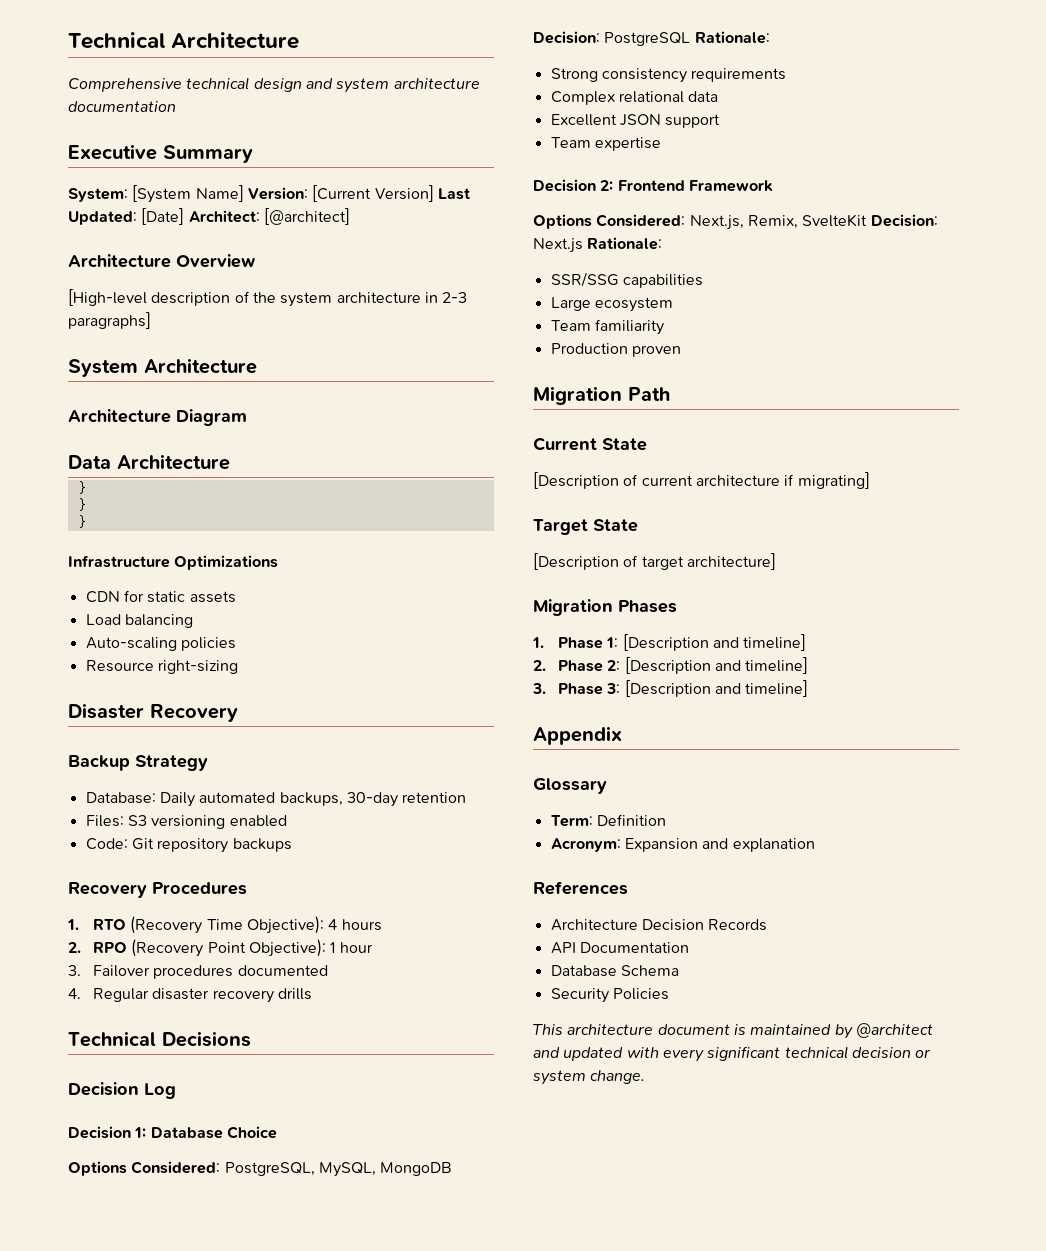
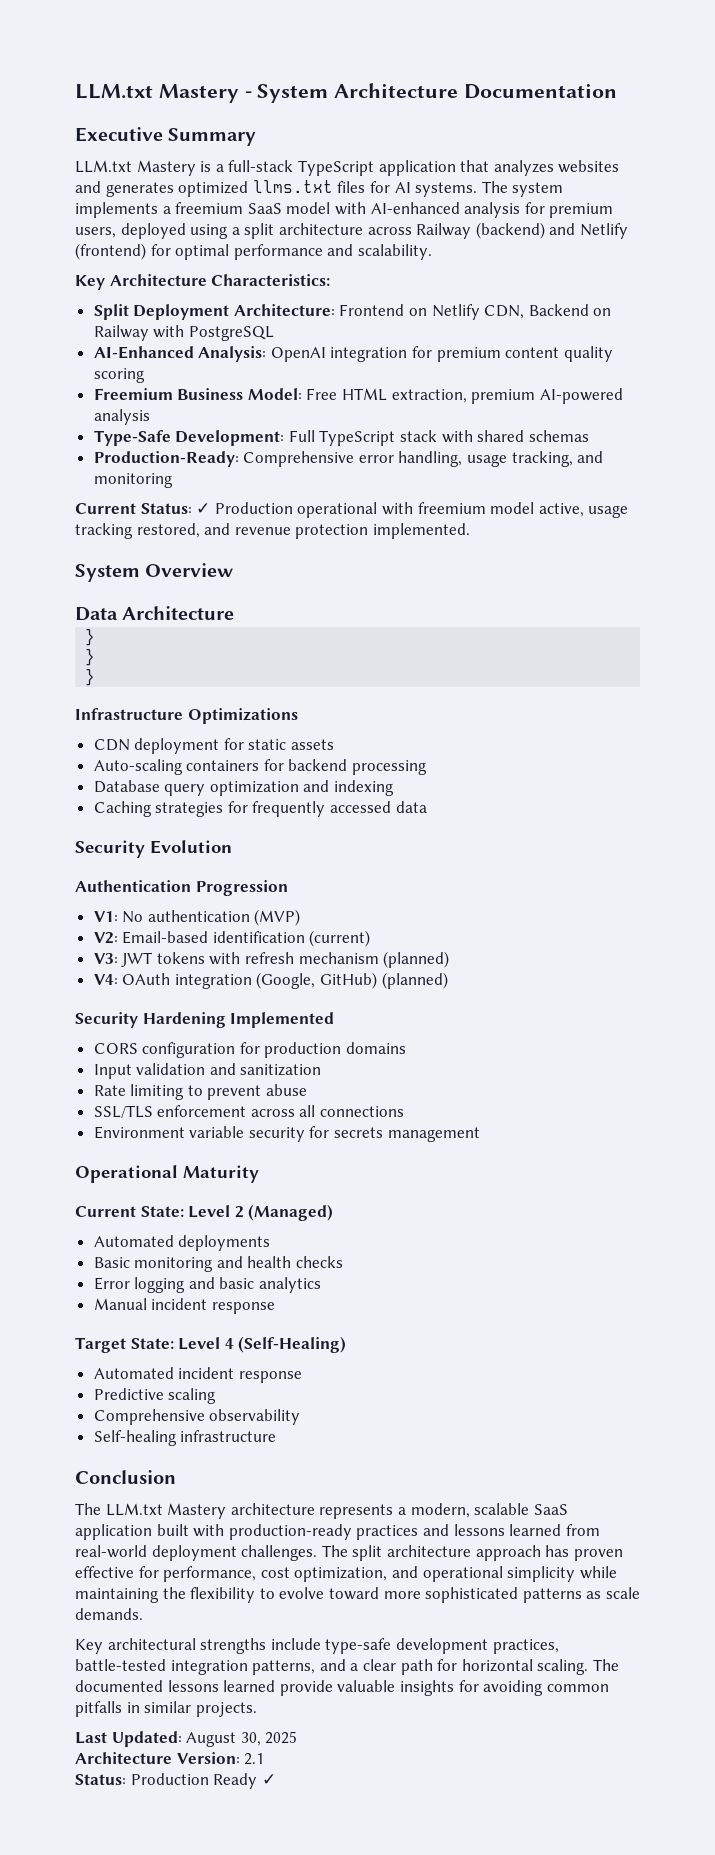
[68,32,300,49] [68,77,480,93] [68,101,176,112] [68,144,253,163] [68,185,470,203] [68,208,350,225] [68,254,255,268] [68,289,468,307] [68,312,151,329] [68,358,257,377] [68,409,247,426] Technical Architecture // Comprehensive technical design and system architecture documentation // Executive Summary // System: [System Name] Version: [Current Version] Last Updated: [Date] Architect: [@architect] // Architecture Overview // [High-level description of the system architecture in 2-3 paragraphs] // System Architecture // Architecture Diagram -> [75,83,618,103] [75,127,257,146] [75,160,620,176] [75,180,564,197] [75,202,614,218] [75,222,628,239] [75,243,432,260] [75,274,331,290] [93,304,612,320] [93,325,274,341] [93,346,613,362] [93,368,145,383] [93,388,623,404] [93,409,150,425] [93,430,589,446] [93,451,604,467] [93,473,173,488] [75,502,629,518] [75,523,470,539] [75,563,234,582] LLM.txt Mastery - System Architecture Documentation // Executive Summary // LLM.txt Mastery is a full-stack TypeScript application that analyzes websites and generates optimized llms.txt files for AI systems. The system implements a freemium SaaS model with AI-enhanced analysis for premium users, deployed using a split architecture across Railway (backend) and Netlify (frontend) for optimal performance and scalability. // Key Architecture Characteristics: // Split Deployment Architecture: Frontend on Netlify CDN, Backend on Railway with PostgreSQL // AI-Enhanced Analysis: OpenAI integration for premium content quality scoring // Freemium Business Model: Free HTML extraction, premium AI-powered analysis // Type-Safe Development: Full TypeScript stack with shared schemas // Production-Ready: Comprehensive error handling, usage tracking, and monitoring // Current Status: ✓ Production operational with freemium model active, usage tracking restored, and revenue protection implemented. // System Overview
(120, 597) none -> [134,738,220,754] deployment
[85,614,193,628] [85,637,236,651] [85,660,238,674] [68,703,238,722] [68,755,208,771] [85,792,467,807] [85,815,287,829] [85,838,292,853] [68,882,247,898] [67,916,382,934] [68,939,373,957] [68,965,328,979] [68,988,313,1003] [68,1031,251,1047] [68,1082,176,1099] [68,1126,277,1139] [68,1161,453,1177] [533,31,770,46] [550,68,787,83] [550,91,719,105] [550,114,721,128] [550,137,661,151] [533,179,773,192] [533,214,938,230] [533,237,663,253] [550,272,703,288] [550,297,673,312] [550,319,664,335] [550,343,681,357] [533,386,670,405] [533,437,647,451] [533,472,870,489] [533,519,638,535] [533,553,776,570] [533,599,677,616] [532,634,807,651] [533,657,809,674] [532,680,809,697] [533,726,622,745] [533,778,607,794] [550,814,666,827] [550,838,815,852] [533,881,628,895] [550,919,768,931] [550,942,689,954] [550,965,679,977] [550,988,669,1003] [533,1023,933,1039] [533,1046,932,1062] [533,1070,646,1085] Load balancing // Auto-scaling policies // Resource right-sizing // Disaster Recovery // Backup Strategy // Database: Daily automated backups, 30-day retention // Files: S3 versioning enabled // Code: Git repository backups // Recovery Procedures // 1. RTO (Recovery Time Objective): 4 hours // 2. RPO (Recovery Point Objective): 1 hour // 3. Failover procedures documented // 4. Regular disaster recovery drills // Technical Decisions // Decision Log // Decision 1: Database Choice // Options Considered: PostgreSQL, MySQL, MongoDB Decision: PostgreSQL Rationale: // Strong consistency requirements // Complex relational data // Excellent JSON support // Team expertise // Decision 2: Frontend Framework // Options Considered: Next.js, Remix, SvelteKit Decision: Next.js Rationale: // SSR/SSG capabilities // Large ecosystem // Team familiarity // Production proven // Migration Path // Current State // [Description of current architecture if migrating] // Target State // [Description of target architecture] // Migration Phases // 1. Phase 1: [Description and timeline] // 2. Phase 2: [Description and timeline] // 3. Phase 3: [Description and timeline] // Appendix // Glossary // Term: Definition // Acronym: Expansion and explanation // References // Architecture Decision Records // API Documentation // Database Schema // Security Policies // This architecture document is maintained by @architect and updated with every significant technical decision or system change. -> [93,759,428,775] [93,780,395,796] [93,801,427,817] [75,840,232,858] [75,880,288,896] [93,909,301,926] [93,930,371,947] [93,951,450,968] [93,972,448,989] [75,1012,335,1028] [93,1042,407,1058] [93,1063,322,1079] [93,1084,308,1100] [93,1105,405,1118] [93,1126,480,1142] [75,1165,259,1183] [75,1204,334,1221] [93,1235,271,1251] [93,1256,344,1272] [93,1277,322,1293] [93,1298,275,1314] [75,1336,347,1353] [93,1367,302,1383] [93,1388,217,1404] [93,1409,301,1425] [93,1430,277,1446] [75,1470,176,1484] [75,1503,568,1519] [75,1524,600,1540] [75,1545,623,1561] [75,1566,617,1582] [75,1587,640,1603] [75,1608,143,1620] [75,1638,559,1654] [75,1659,619,1675] [75,1680,609,1696] [75,1701,257,1717] [75,1731,298,1747] [75,1752,265,1765] [75,1773,276,1789] Auto-scaling containers for backend processing // Database query optimization and indexing // Caching strategies for frequently accessed data // Security Evolution // Authentication Progression // V1: No authentication (MVP) // V2: Email-based identification (current) // V3: JWT tokens with refresh mechanism (planned) // V4: OAuth integration (Google, GitHub) (planned) // Security Hardening Implemented // CORS configuration for production domains // Input validation and sanitization // Rate limiting to prevent abuse // SSL/TLS enforcement across all connections // Environment variable security for secrets management // Operational Maturity // Current State: Level 2 (Managed) // Automated deployments // Basic monitoring and health checks // Error logging and basic analytics // Manual incident response // Target State: Level 4 (Self-Healing) // Automated incident response // Predictive scaling // Comprehensive observability // Self-healing infrastructure // Conclusion // The LLM.txt Mastery architecture represents a modern, scalable SaaS application built with production-ready practices and lessons learned from real-world deployment challenges. The split architecture approach has proven effective for performance, cost optimization, and operational simplicity while maintaining the flexibility to evolve toward more sophisticated patterns as scale demands. // Key architectural strengths include type-safe development practices, battle-tested integration patterns, and a clear path for horizontal scaling. The documented lessons learned provide valuable insights for avoiding common pitfalls in similar projects. // Last Updated: August 30, 2025 // Architecture Version: 2.1 // Status: Production Ready ✓

